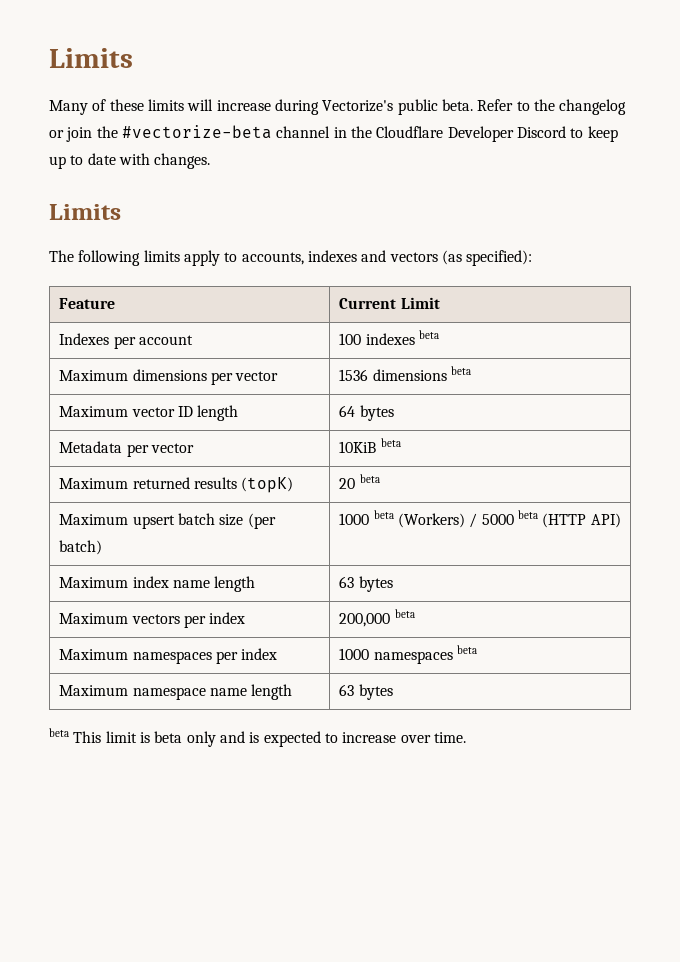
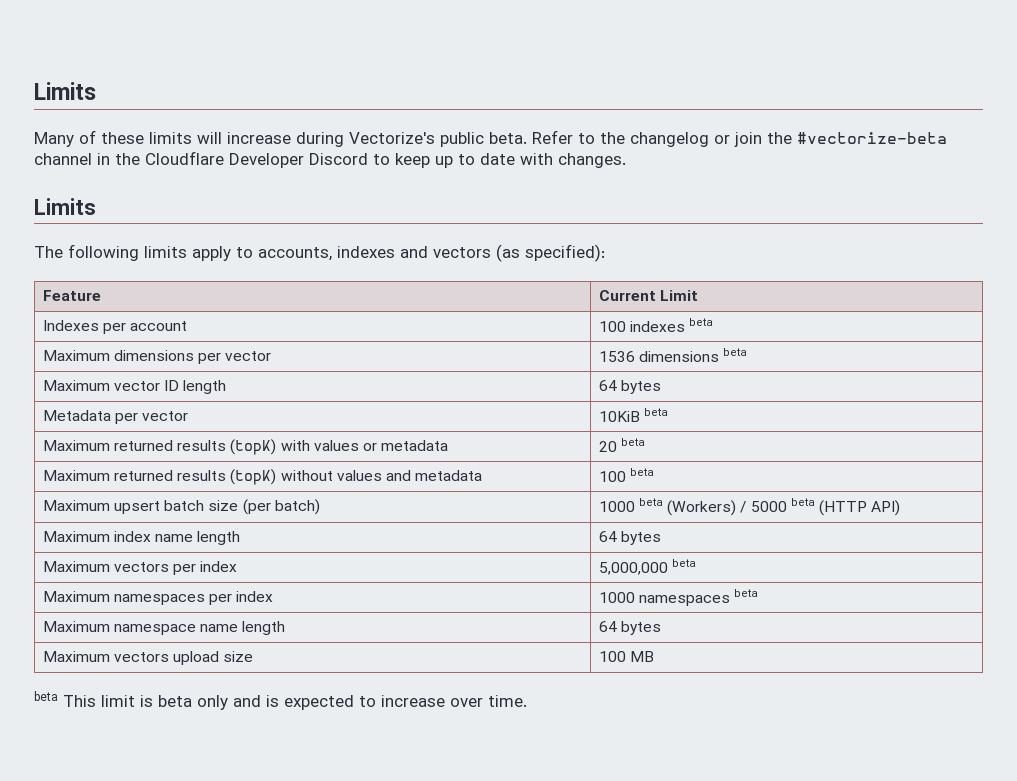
[339,478,356,489] | 20 -> [280,440,449,451] [598,438,645,452] [42,469,483,485] [598,471,626,482] with values or metadata | 20 beta // Maximum returned results (topK) without values and metadata | 100
[339,576,355,588] 63 -> [598,531,617,542] 64
[339,613,391,627] 200,000 -> [598,562,668,575] 5,000,000
[339,684,393,700] 63 bytes -> [598,621,661,635] [42,651,254,665] [598,651,654,662] 64 bytes // Maximum vectors upload size | 100 MB

